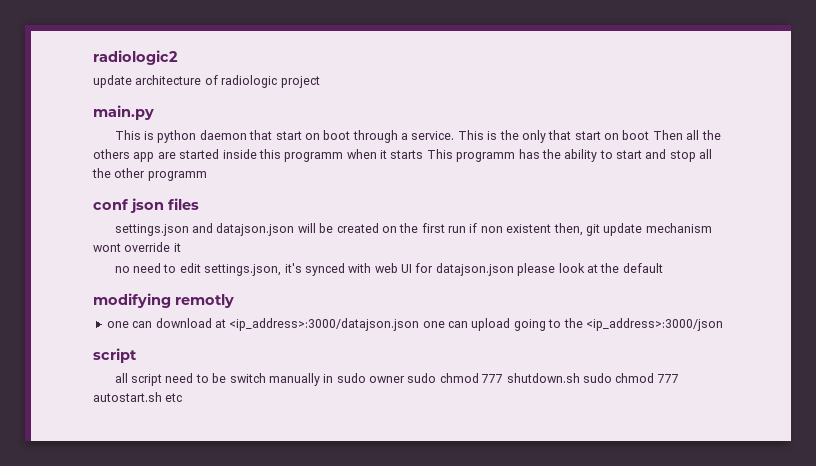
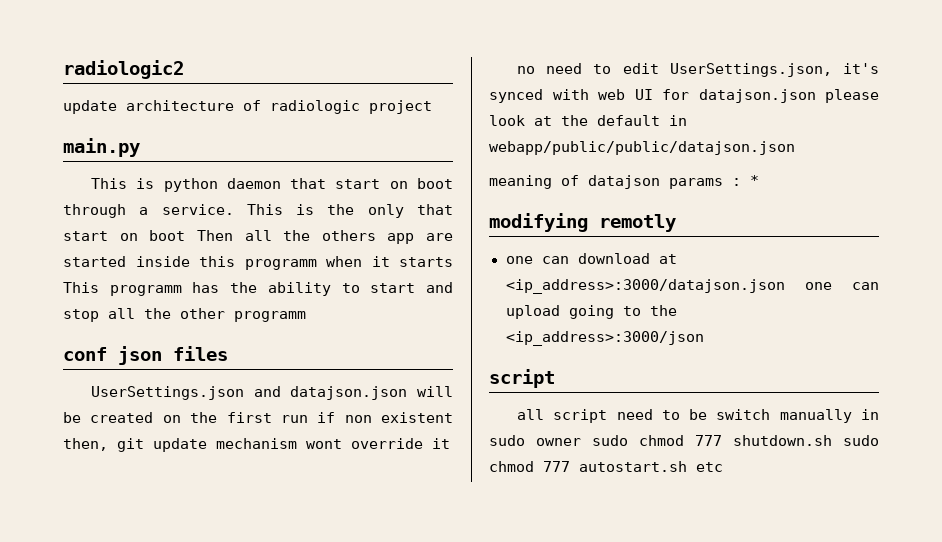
[114,224,189,236] settings.json -> [90,386,244,400] UserSettings.json
[204,264,282,276] settings.json, -> [669,63,832,77] UserSettings.json,
(663, 268) none -> [669,115,687,126] [489,141,795,155] [489,175,759,189] in webapp/public/public/datajson.json // meaning of datajson params : *

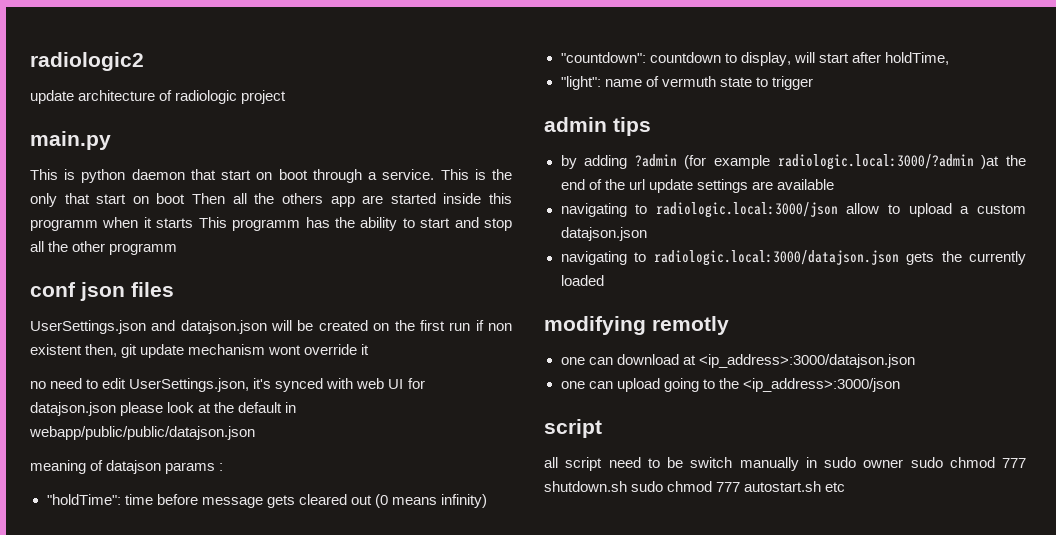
[750,175,759,186] * -> [46,494,487,508] [560,52,949,66] [560,76,813,90] [544,117,651,136] [560,154,1026,170] [560,179,834,193] [560,202,1026,218] [560,227,647,241] [560,250,1026,266] [560,275,604,286] // "holdTime": time before message gets cleared out (0 means infinity) // "countdown": countdown to display, will start after holdTime, // "light": name of vermuth state to trigger // admin tips // by adding ?admin (for example radiologic.local:3000/?admin )at the end of the url update settings are available // navigating to radiologic.local:3000/json allow to upload a custom datajson.json // navigating to radiologic.local:3000/datajson.json gets the currently loaded
(785, 286) none -> (915, 361) //

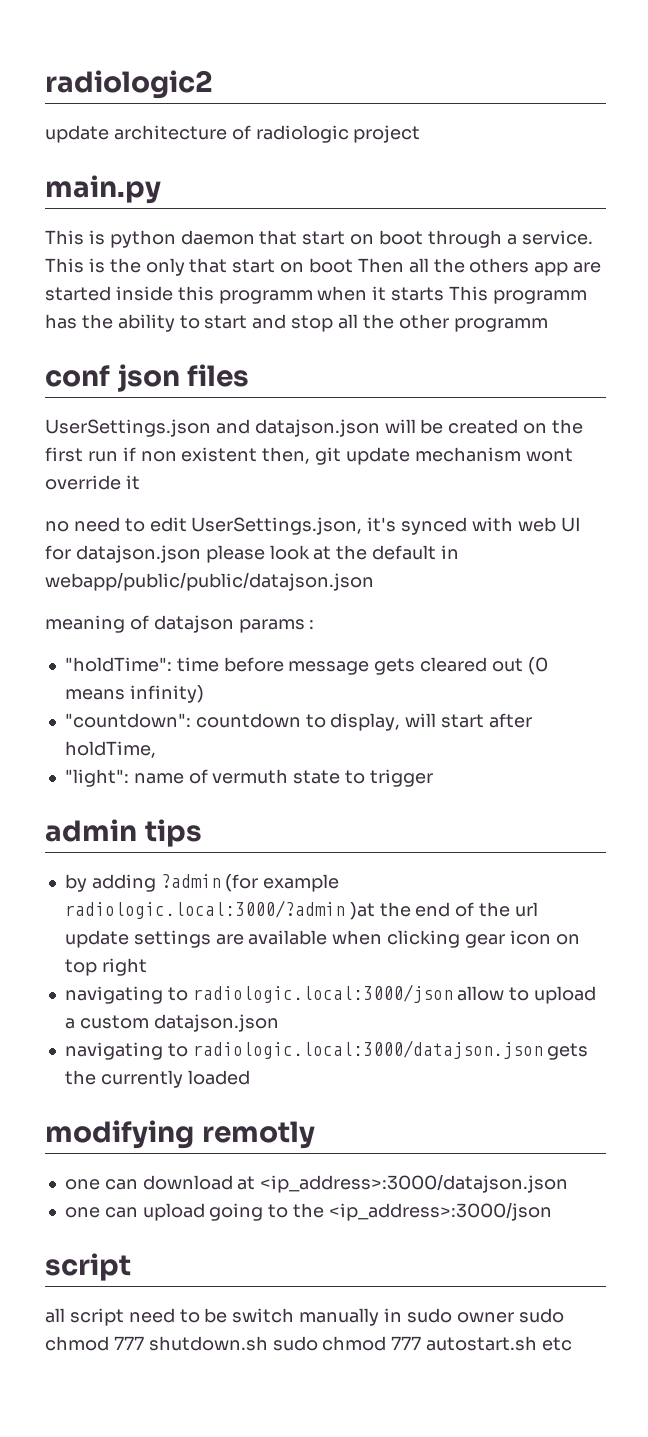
(834, 184) none -> [332,930,580,948] [64,958,147,976] when clicking gear icon on top right

